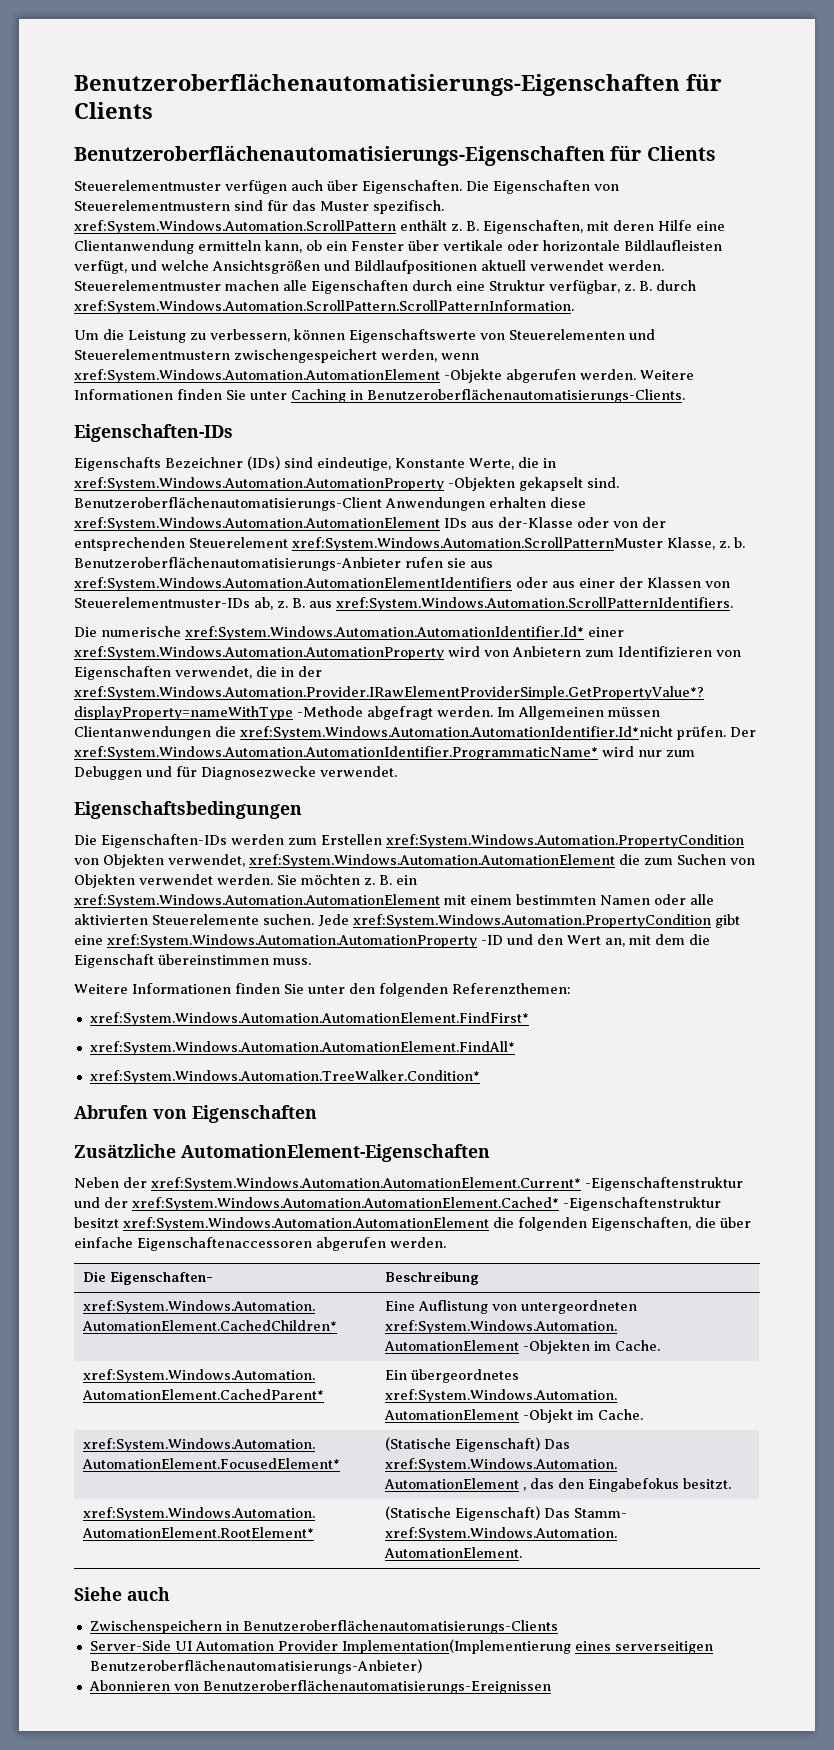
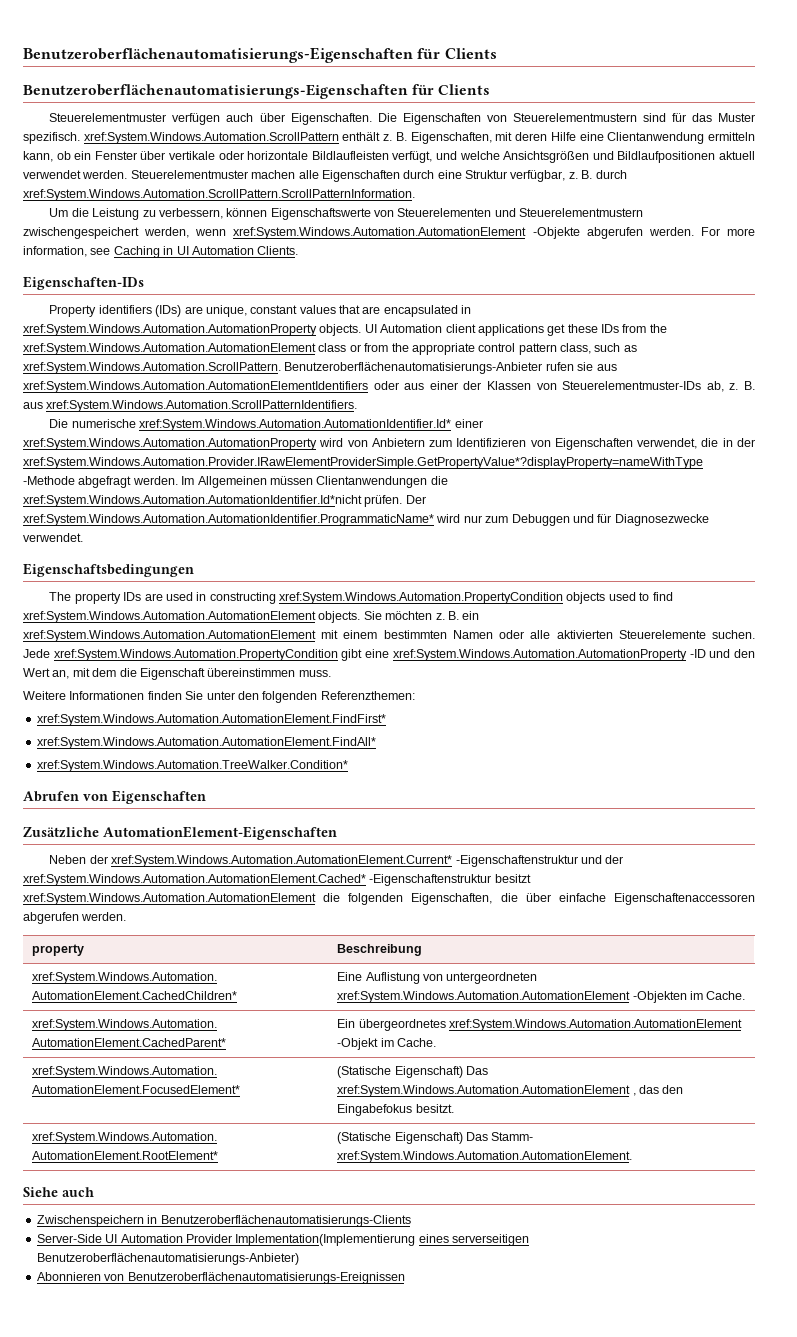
[640,370,694,380] [74,389,685,403] [74,424,233,442] [74,456,556,471] [74,477,619,491] [74,497,586,511] [74,517,666,531] [74,537,745,551] Weitere Informationen finden Sie unter Caching in Benutzeroberflächenautomatisierungs-Clients. // Eigenschaften-IDs // Eigenschafts Bezeichner (IDs) sind eindeutige, Konstante Werte, die in xref:System.Windows.Automation.AutomationProperty -Objekten gekapselt sind. Benutzeroberflächenautomatisierungs-Client Anwendungen erhalten diese xref:System.Windows.Automation.AutomationElement IDs aus der-Klasse oder von der entsprechenden Steuerelement xref:System.Windows.Automation.ScrollPatternMuster Klasse, z. b. -> [700,227,755,236] [23,246,299,258] [23,276,144,290] [49,305,472,317] [23,324,667,336] [23,343,637,355] [23,362,281,374] For more information, see Caching in UI Automation Clients. // Eigenschaften-IDs // Property identifiers (IDs) are unique, constant values that are encapsulated in xref:System.Windows.Automation.AutomationProperty objects. UI Automation client applications get these IDs from the xref:System.Windows.Automation.AutomationElement class or from the appropriate control pattern class, such as xref:System.Windows.Automation.ScrollPattern.
[74,834,744,848] [74,854,755,868] [74,874,273,888] Die Eigenschaften-IDs werden zum Erstellen xref:System.Windows.Automation.PropertyCondition von Objekten verwendet, xref:System.Windows.Automation.AutomationElement die zum Suchen von Objekten verwendet werden. -> [49,592,673,604] [23,611,361,623] The property IDs are used in constructing xref:System.Windows.Automation.PropertyCondition objects used to find xref:System.Windows.Automation.AutomationElement objects.
[83,1271,214,1285] Die Eigenschaften- -> [32,944,85,956] property

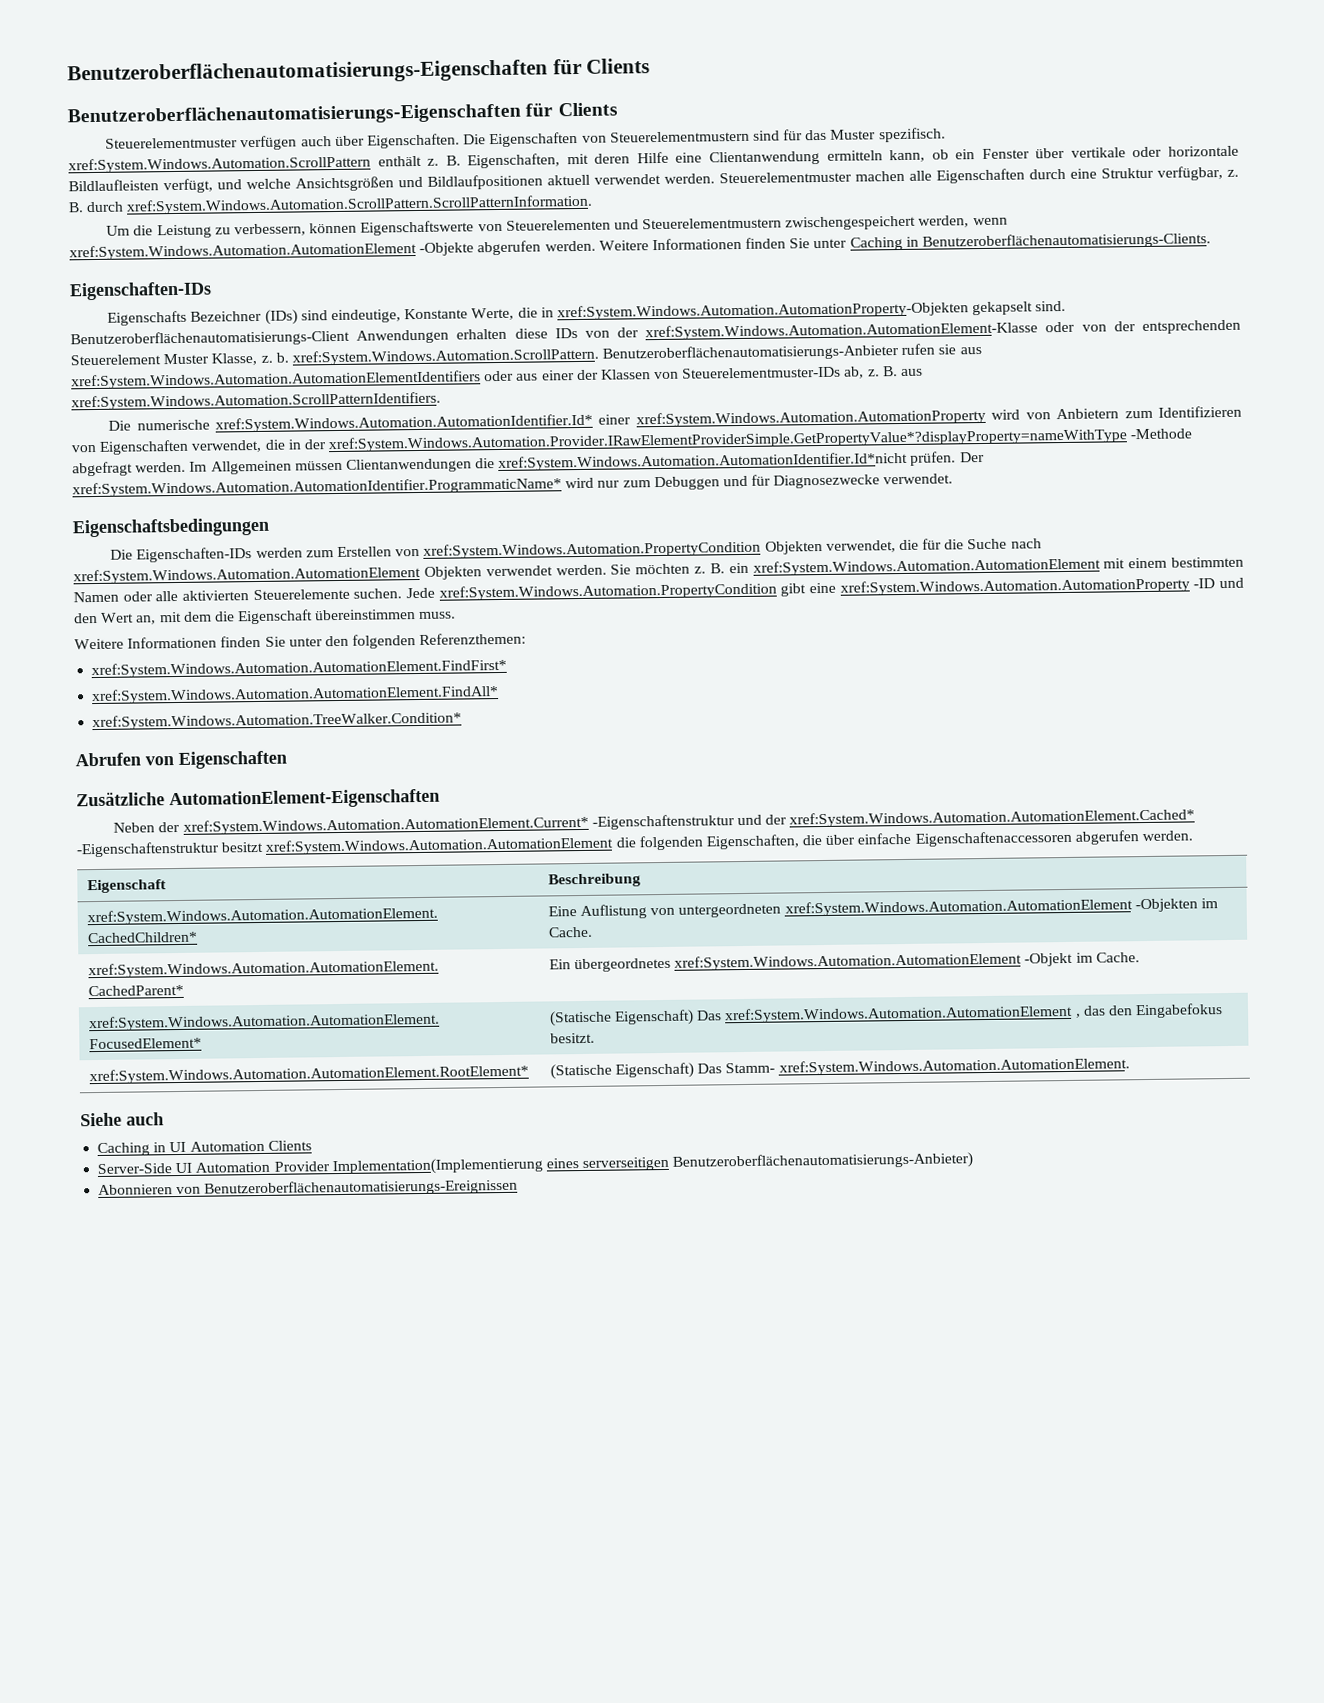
[700,227,755,236] [23,246,299,258] [23,276,144,290] [49,305,472,317] [23,324,667,336] [23,343,637,355] For more information, see Caching in UI Automation Clients. // Eigenschaften-IDs // Property identifiers (IDs) are unique, constant values that are encapsulated in xref:System.Windows.Automation.AutomationProperty objects. UI Automation client applications get these IDs from the xref:System.Windows.Automation.AutomationElement class or from the appropriate control pattern class, such as -> [598,232,1212,251] [69,281,212,301] [107,300,1067,326] [70,319,1241,348] [70,352,289,366] Weitere Informationen finden Sie unter Caching in Benutzeroberflächenautomatisierungs-Clients. // Eigenschaften-IDs // Eigenschafts Bezeichner (IDs) sind eindeutige, Konstante Werte, die in xref:System.Windows.Automation.AutomationProperty-Objekten gekapselt sind. Benutzeroberflächenautomatisierungs-Client Anwendungen erhalten diese IDs von der xref:System.Windows.Automation.AutomationElement-Klasse oder von der entsprechenden Steuerelement Muster Klasse, z. b.
[49,592,673,604] [23,611,361,623] The property IDs are used in constructing xref:System.Windows.Automation.PropertyCondition objects used to find xref:System.Windows.Automation.AutomationElement objects. -> [110,538,1042,563] [73,564,607,585] Die Eigenschaften-IDs werden zum Erstellen von xref:System.Windows.Automation.PropertyCondition Objekten verwendet, die für die Suche nach xref:System.Windows.Automation.AutomationElement Objekten verwendet werden.
[32,944,85,956] property -> [86,879,167,894] Eigenschaft
[36,1215,411,1227] Zwischenspeichern in Benutzeroberflächenautomatisierungs-Clients -> [97,1140,312,1157] Caching in UI Automation Clients

